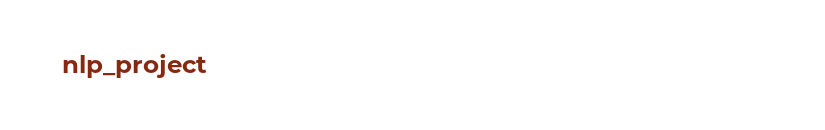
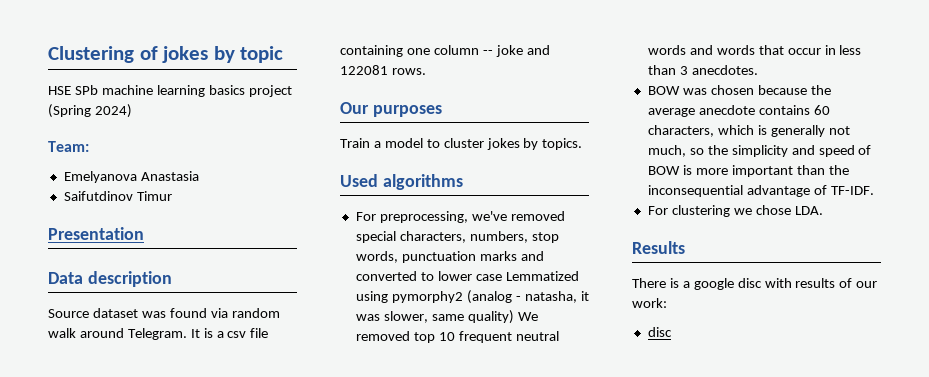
[62,54,207,78] nlp_project -> [48,46,284,63] [48,85,292,97] [48,104,132,118] [48,141,89,152] [63,171,199,183] [63,191,172,201] [48,227,144,240] [48,271,172,287] [48,308,280,318] [48,328,269,340] [340,45,550,57] [340,65,426,75] [340,102,442,117] [340,138,583,150] [340,174,463,190] [355,211,565,223] [355,231,559,243] [355,251,544,263] [355,271,579,281] [355,290,589,304] [355,310,538,324] [355,331,559,343] [647,45,862,55] [647,65,758,75] [647,85,831,95] [647,105,830,117] [647,125,850,137] [647,145,872,157] [647,165,849,177] [647,185,874,197] [647,205,823,217] [632,241,685,254] [632,278,878,290] [632,298,667,308] [647,327,672,337] Сlustering of jokes by topic // HSE SPb machine learning basics project (Spring 2024) // Team: // Emelyanova Anastasia // Saifutdinov Timur // Presentation // Data description // Source dataset was found via random walk around Telegram. It is a csv file containing one column -- joke and 122081 rows. // Our purposes // Train a model to cluster jokes by topics. // Used algorithms // For preprocessing, we've removed special characters, numbers, stop words, punctuation marks and converted to lower case Lemmatized using pymorphy2 (analog - natasha, it was slower, same quality) We removed top 10 frequent neutral words and words that occur in less than 3 anecdotes. // BOW was chosen because the average anecdote contains 60 characters, which is generally not much, so the simplicity and speed of BOW is more important than the inconsequential advantage of TF-IDF. // For clustering we chose LDA. // Results // There is a google disc with results of our work: // disc

